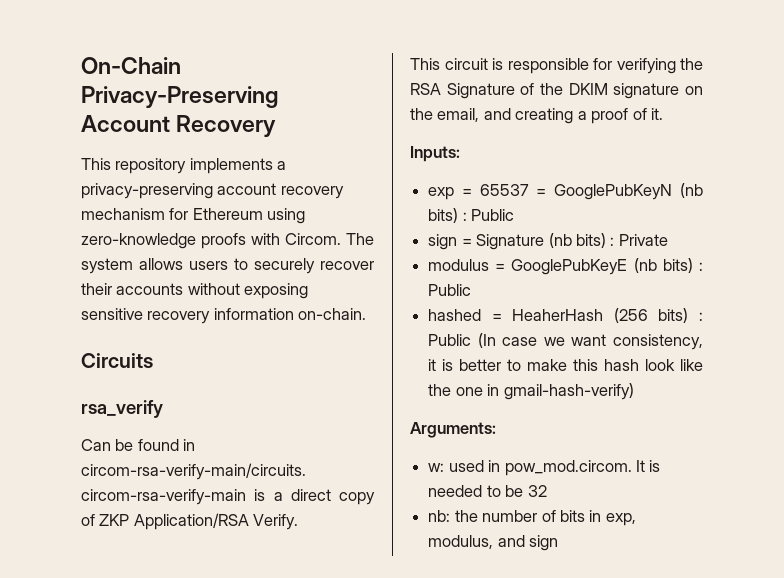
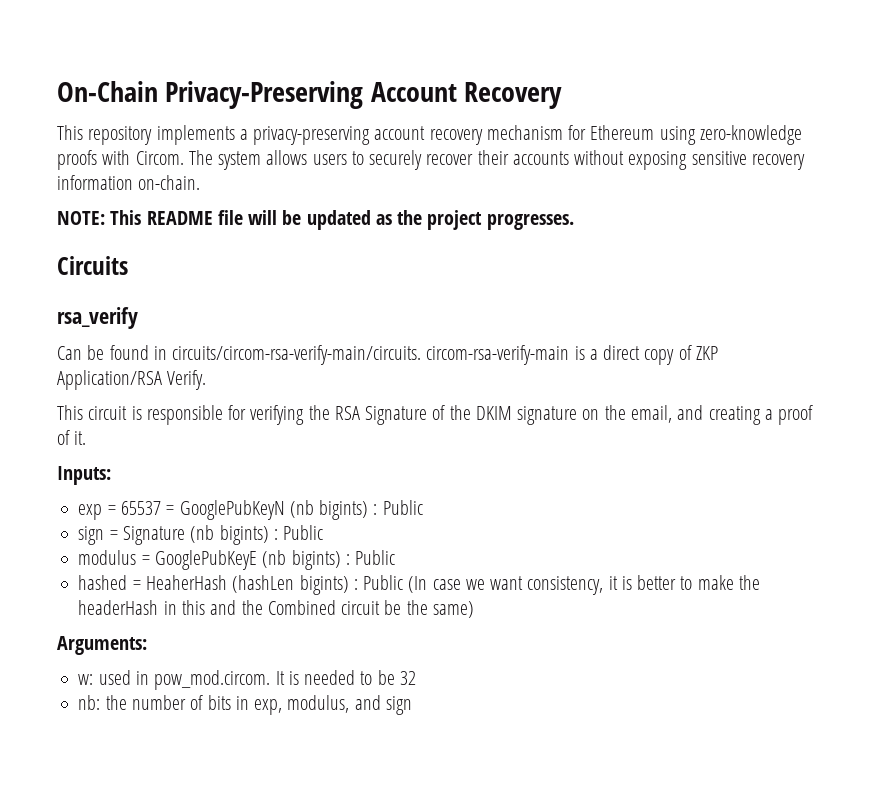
(367, 314) none -> [57,210,574,230] // NOTE: This README file will be updated as the project progresses.
[81,463,306,480] circom-rsa-verify-main/circuits. -> [172,345,422,365] circuits/circom-rsa-verify-main/circuits.
[428,208,459,223] bits) -> [319,500,369,520] bigints)
[575,233,668,248] bits) : Private -> [219,525,324,545] bigints) : Public
[662,258,693,273] bits) -> [291,550,341,570] bigints)
[613,308,689,323] (256 bits) -> [232,575,349,595] (hashLen bigints)
[573,359,703,371] [428,383,634,400] this hash look like the one in gmail-hash-verify) -> [738,575,760,590] [78,600,474,618] the headerHash in this and the Combined circuit be the same)

